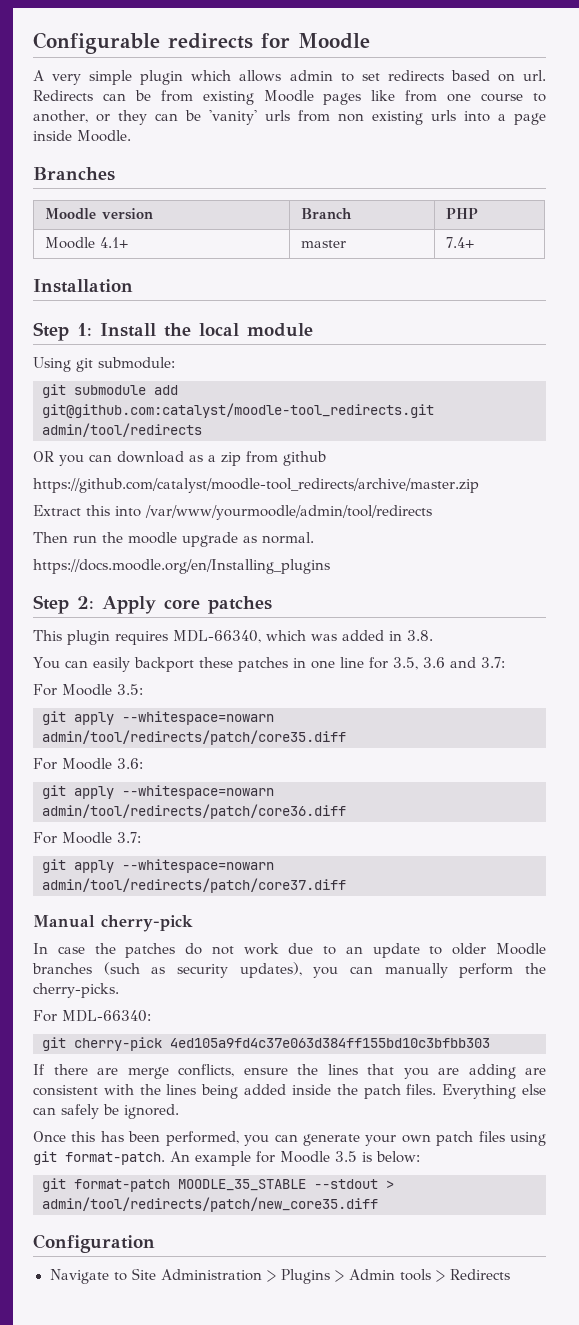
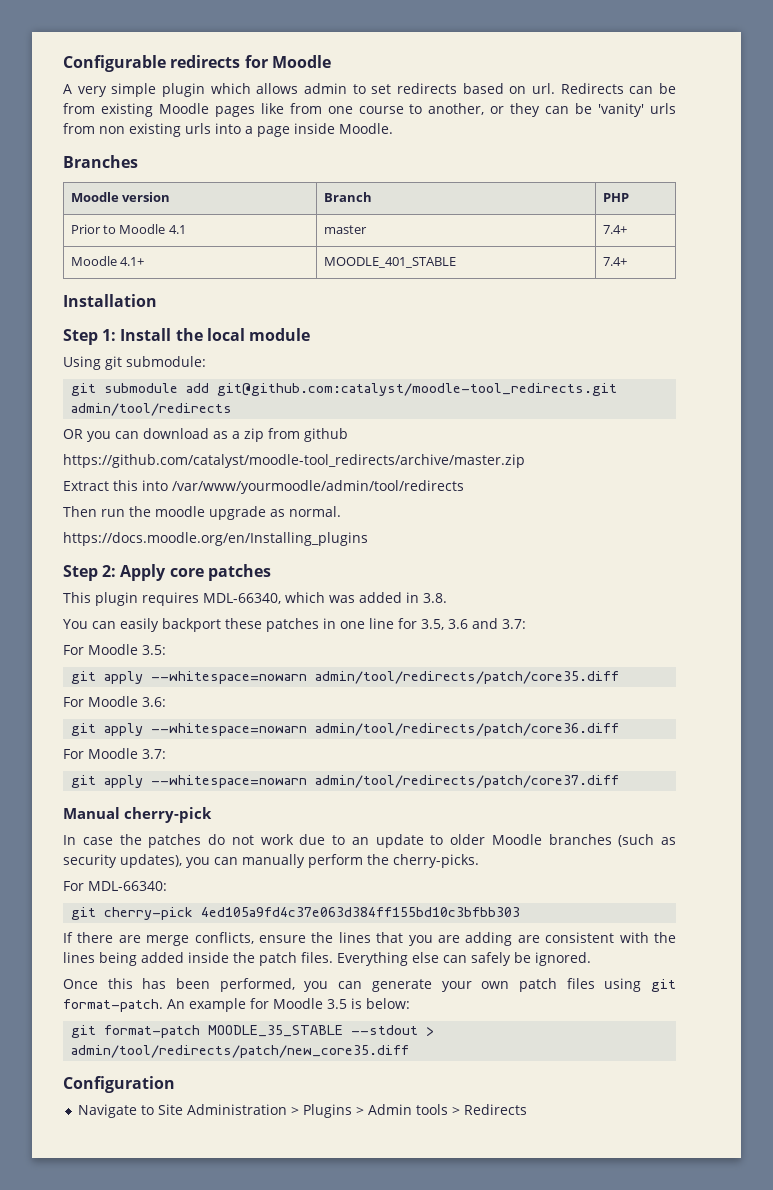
(478, 213) none -> [70,224,186,234] [323,225,367,234] [602,225,627,234] // Prior to Moodle 4.1 | master | 7.4+
[300,240,346,248] master -> [323,257,456,268] MOODLE_401_STABLE

